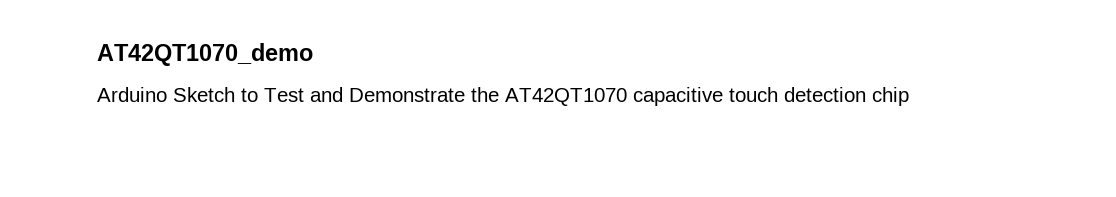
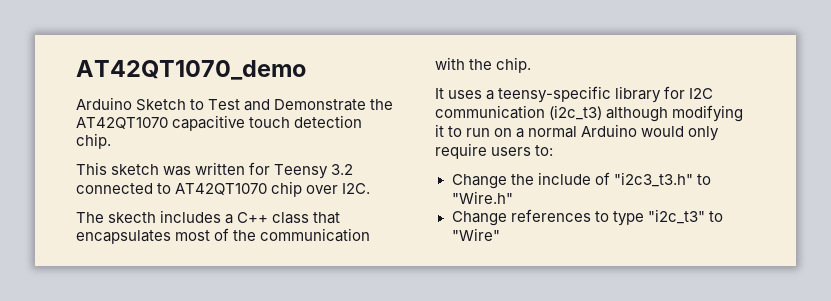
[872,87,909,106] chip -> [76,133,111,149] [76,162,354,179] [76,181,371,197] [76,210,341,224] [76,228,371,244] [435,57,532,73] [435,86,714,103] [435,105,744,122] [435,124,720,141] [435,143,554,159] [451,172,711,189] [451,191,513,204] [451,209,723,226] [451,228,500,241] chip. // This sketch was written for Teensy 3.2 connected to AT42QT1070 chip over I2C. // The skecth includes a C++ class that encapsulates most of the communication with the chip. // It uses a teensy-specific library for I2C communication (i2c_t3) although modifying it to run on a normal Arduino would only require users to: // Change the include of "i2c3_t3.h" to "Wire.h" // Change references to type "i2c_t3" to "Wire"

